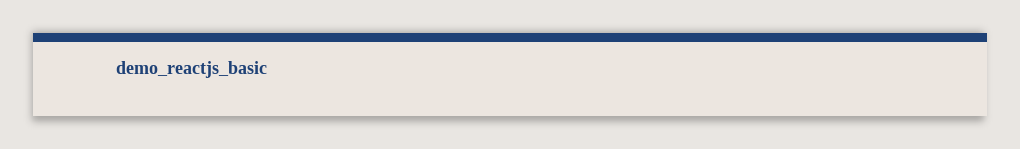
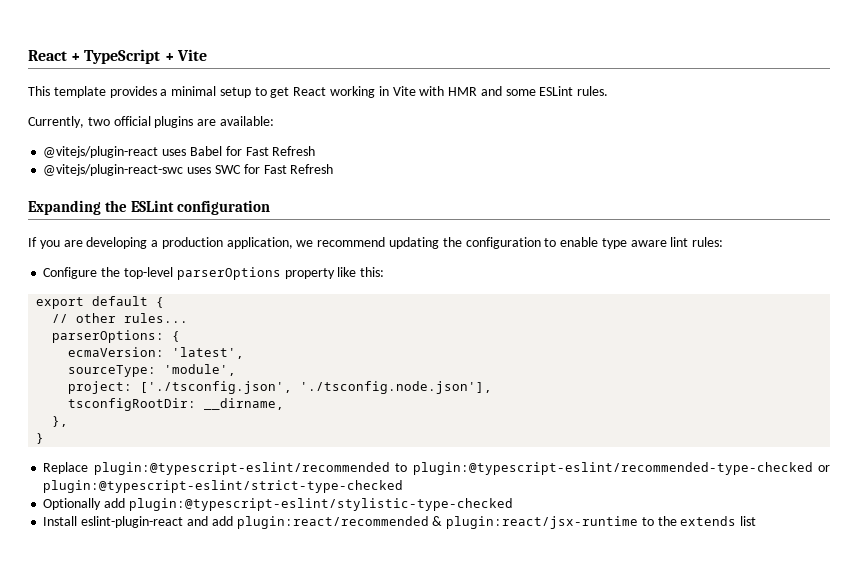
[116,61,267,78] demo_reactjs_basic -> [28,49,207,64] [28,86,609,98] [28,116,274,128] [43,146,316,158] [43,164,334,176] [28,200,271,215] [28,237,724,249] [43,267,385,280] [36,296,165,309] [52,313,189,323] [52,330,181,343] [68,347,245,359] [68,364,237,377] [68,381,493,394] [68,398,285,411] [52,416,69,427] [36,433,45,444] [43,462,831,475] [43,480,404,493] [43,498,513,511] [43,516,757,529] React + TypeScript + Vite // This template provides a minimal setup to get React working in Vite with HMR and some ESLint rules. // Currently, two official plugins are available: // @vitejs/plugin-react uses Babel for Fast Refresh // @vitejs/plugin-react-swc uses SWC for Fast Refresh // Expanding the ESLint configuration // If you are developing a production application, we recommend updating the configuration to enable type aware lint rules: // Configure the top-level parserOptions property like this: // export default { // // other rules... // parserOptions: { // ecmaVersion: 'latest', // sourceType: 'module', // project: ['./tsconfig.json', './tsconfig.node.json'], // tsconfigRootDir: __dirname, // }, // } // Replace plugin:@typescript-eslint/recommended to plugin:@typescript-eslint/recommended-type-checked or plugin:@typescript-eslint/strict-type-checked // Optionally add plugin:@typescript-eslint/stylistic-type-checked // Install eslint-plugin-react and add plugin:react/recommended & plugin:react/jsx-runtime to the extends list

